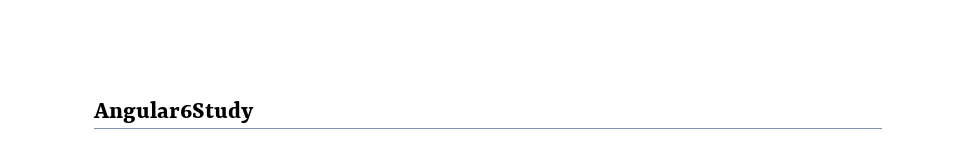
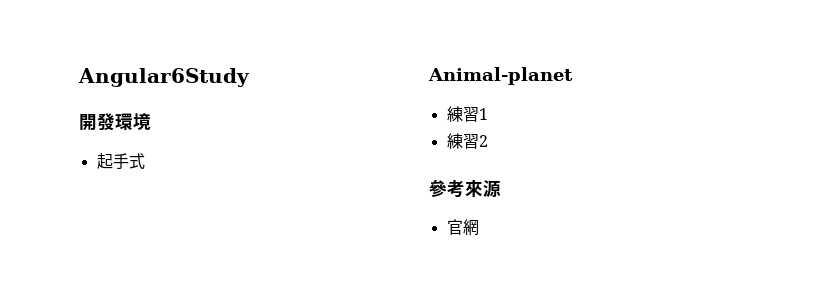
(254, 112) none -> [79,113,151,131] [96,153,145,170] [428,67,573,85] [446,106,488,122] [446,133,488,149] [429,179,501,198] [446,219,479,236] // 開發環境 // 起手式 // Animal-planet // 練習1 // 練習2 // 參考來源 // 官網

